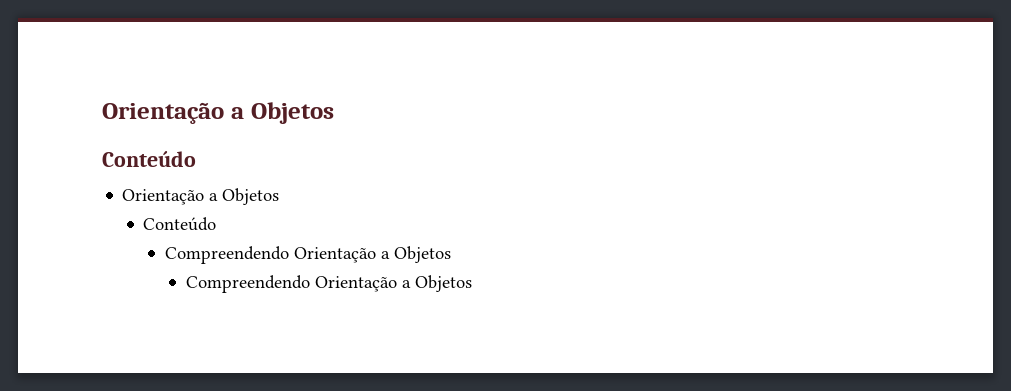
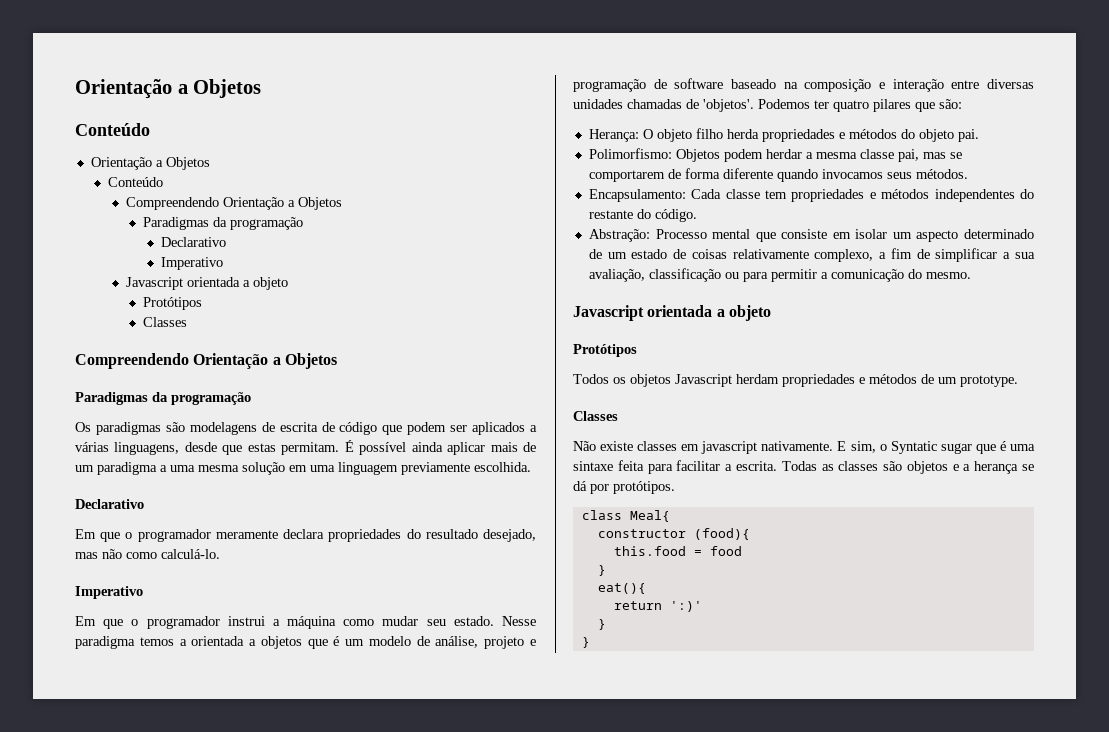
[185,275,472,293] Compreendendo Orientação a Objetos -> [143,217,304,230] [160,237,226,247] [160,257,223,270] [125,277,288,290] [143,297,203,310] [143,317,188,327] [75,353,337,369] [75,392,251,405] [75,422,538,435] [75,440,536,455] [75,462,531,475] [75,499,144,509] [75,529,536,542] [75,549,220,559] [75,586,143,599] [75,616,536,629] [75,636,536,649] [573,78,1034,92] [573,99,962,112] [588,128,979,142] [588,148,962,162] [588,168,968,182] [588,189,1034,202] [588,209,697,222] [588,229,1034,242] [588,248,1035,262] [588,268,971,282] [573,305,771,321] [573,344,637,357] [573,374,1018,387] [573,411,618,421] [573,441,1035,454] [573,460,1034,474] [573,481,675,494] [581,510,670,522] [597,528,750,540] [613,546,742,556] [597,565,606,576] [597,583,646,594] [613,601,702,612] [597,619,606,630] [581,637,590,648] Paradigmas da programação // Declarativo // Imperativo // Javascript orientada a objeto // Protótipos // Classes // Compreendendo Orientação a Objetos // Paradigmas da programação // Os paradigmas são modelagens de escrita de código que podem ser aplicados a várias linguagens, desde que estas permitam. É possível ainda aplicar mais de um paradigma a uma mesma solução em uma linguagem previamente escolhida. // Declarativo // Em que o programador meramente declara propriedades do resultado desejado, mas não como calculá-lo. // Imperativo // Em que o programador instrui a máquina como mudar seu estado. Nesse paradigma temos a orientada a objetos que é um modelo de análise, projeto e programação de software baseado na composição e interação entre diversas unidades chamadas de 'objetos'. Podemos ter quatro pilares que são: // Herança: O objeto filho herda propriedades e métodos do objeto pai. // Polimorfismo: Objetos podem herdar a mesma classe pai, mas se comportarem de forma diferente quando invocamos seus métodos. // Encapsulamento: Cada classe tem propriedades e métodos independentes do restante do código. // Abstração: Processo mental que consiste em isolar um aspecto determinado de um estado de coisas relativamente complexo, a fim de simplificar a sua avaliação, classificação ou para permitir a comunicação do mesmo. // Javascript orientada a objeto // Protótipos // Todos os objetos Javascript herdam propriedades e métodos de um prototype. // Classes // Não existe classes em javascript nativamente. E sim, o Syntatic sugar que é uma sintaxe feita para facilitar a escrita. Todas as classes são objetos e a herança se dá por protótipos. // class Meal{ // constructor (food){ // this.food = food // } // eat(){ // return ':)' // } // }

